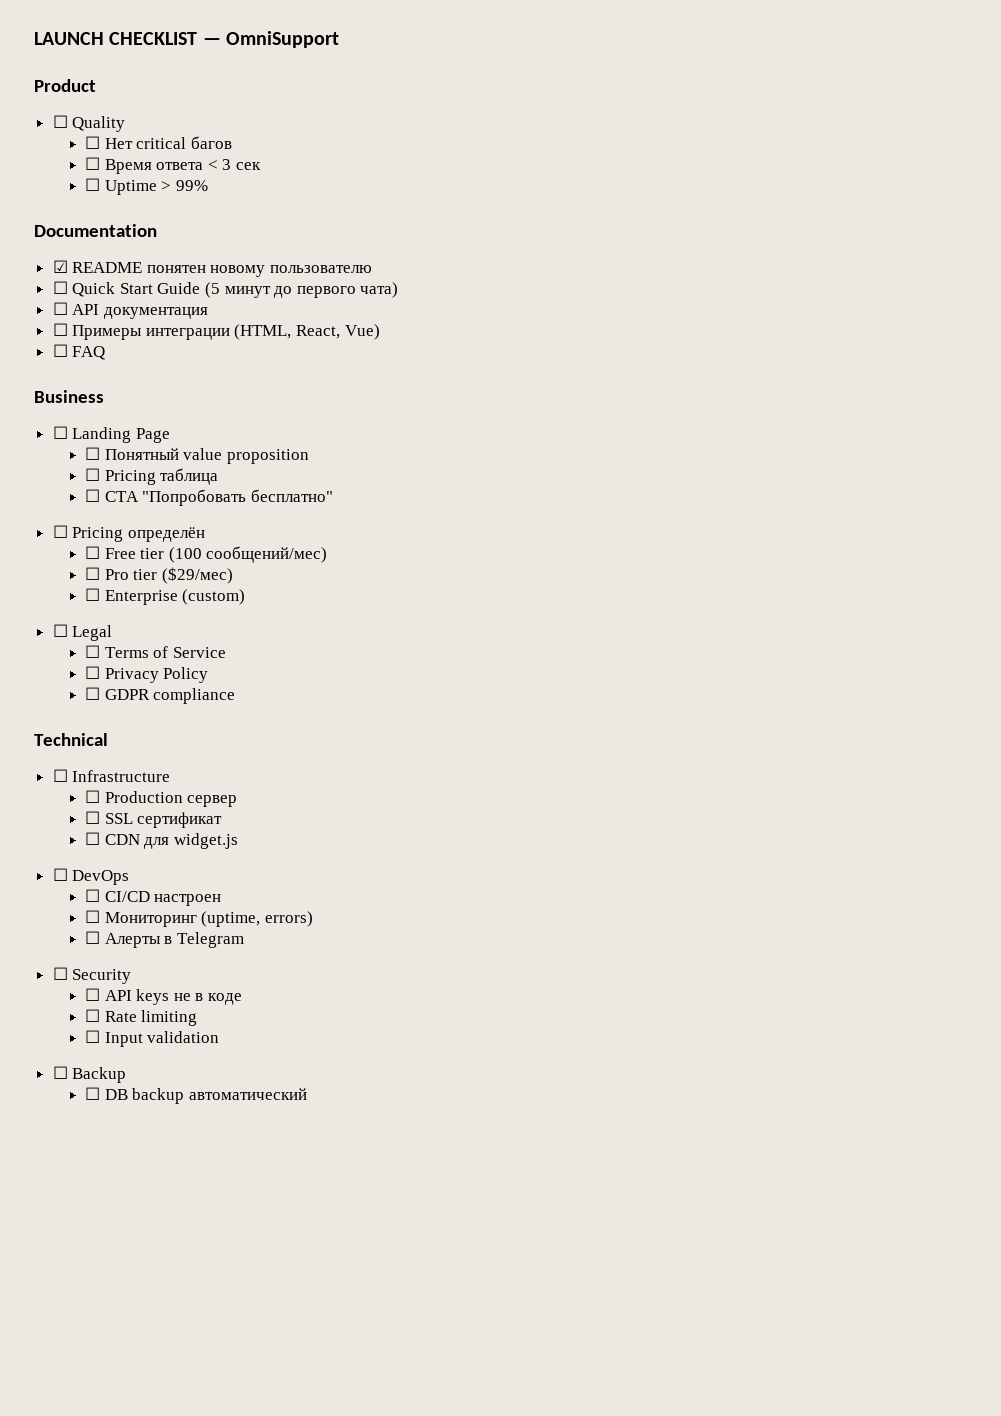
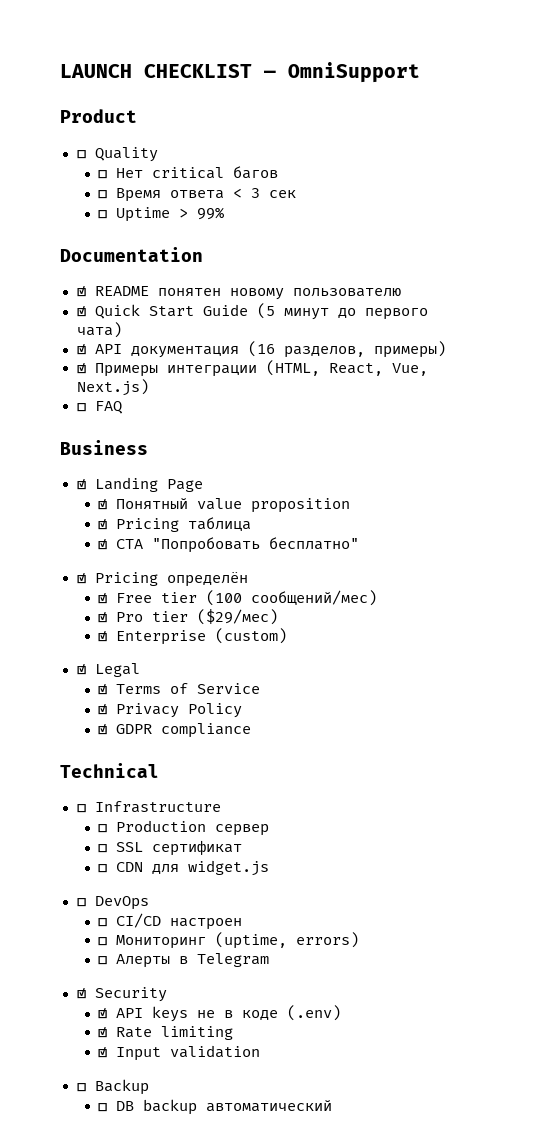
[52,281,68,294] ☐ -> [76,306,86,317] ☑
[52,302,68,315] ☐ -> [76,344,86,355] ☑
[52,323,68,336] // ☐ -> [247,341,446,358] [76,363,86,374] (16 разделов, примеры) // ☑
[344,324,380,340] Vue) -> [391,363,428,376] [76,379,149,396] Vue, Next.js)
[52,426,68,439] ☐ -> [76,479,86,490] ☑
[85,447,101,460] ☐ -> [98,499,108,510] ☑
[85,468,101,481] ☐ -> [98,519,108,530] ☑
[85,489,101,502] ☐ -> [98,539,108,550] ☑
[52,525,68,538] ☐ -> [76,573,86,584] ☑
[85,546,101,559] ☐ -> [98,593,108,604] ☑
[85,567,101,580] ☐ -> [98,612,108,623] ☑
[85,588,101,601] ☐ -> [98,631,108,642] ☑
[52,624,68,637] ☐ -> [76,664,86,675] ☑
[85,645,101,658] ☐ -> [98,684,108,695] ☑
[85,666,101,679] ☐ -> [98,704,108,715] ☑
[85,687,101,700] ☐ -> [98,724,108,735] ☑
[52,967,68,980] ☐ -> [76,988,86,999] ☑
[85,988,101,1001] ☐ -> [98,1008,108,1019] ☑
[85,1009,101,1022] // ☐ -> [287,1005,342,1021] [98,1027,108,1038] (.env) // ☑
[85,1030,101,1043] ☐ -> [98,1047,108,1058] ☑

